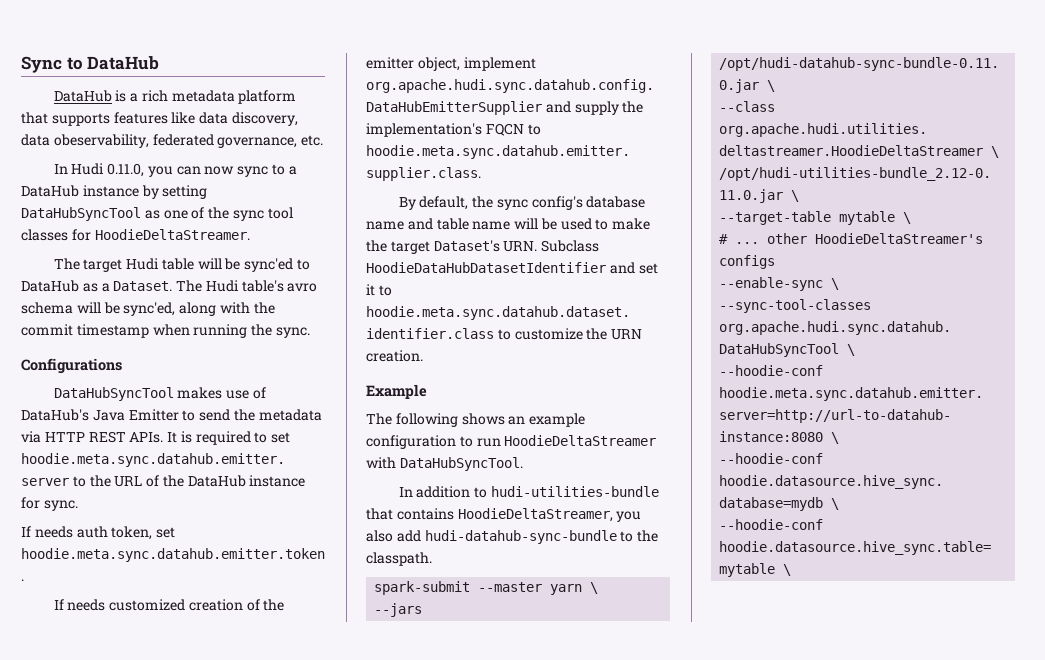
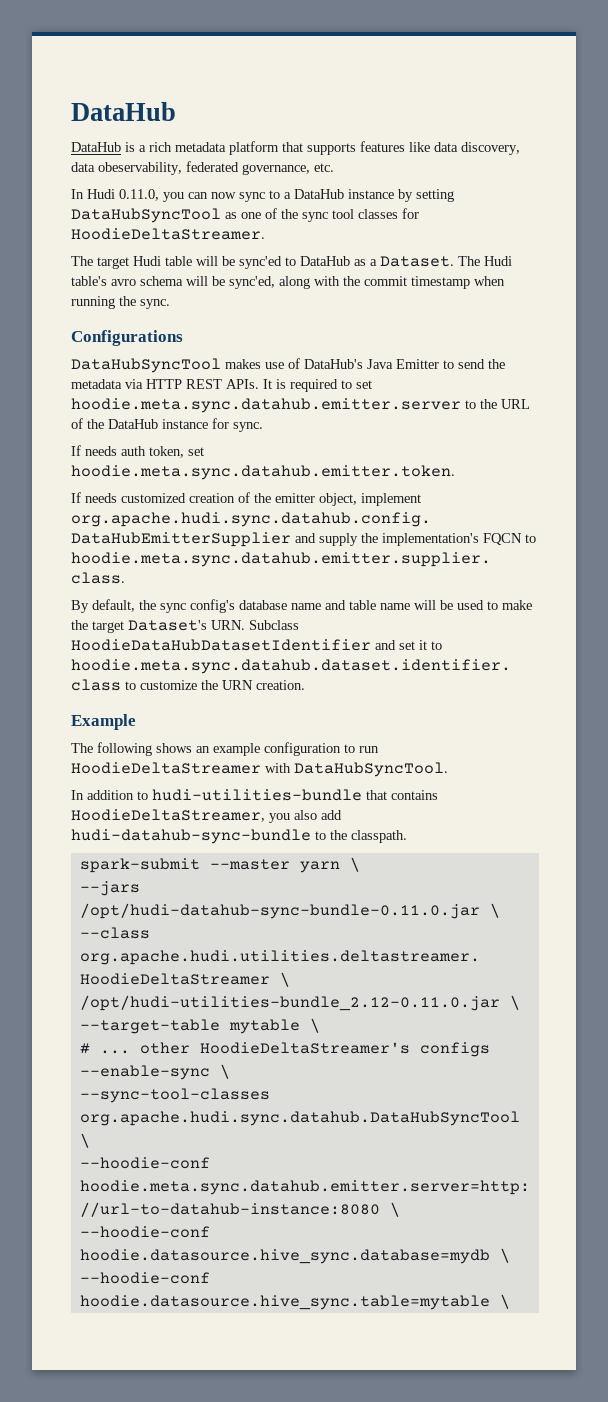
[21,56,83,73] Sync to -> (71, 111) none

